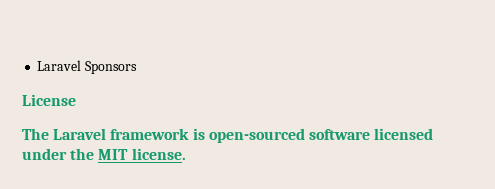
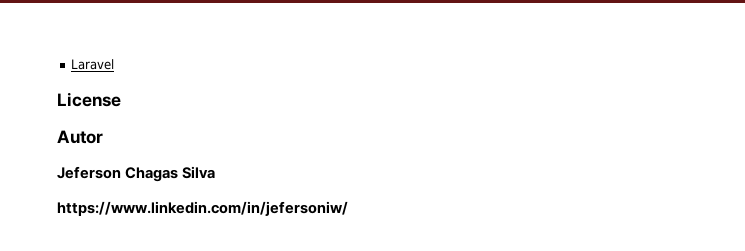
[37,60,138,74] Laravel Sponsors -> [70,59,114,70] Laravel
[22,128,434,143] [22,148,186,160] The Laravel framework is open-sourced software licensed under the MIT license. -> [57,130,103,144] [57,166,216,182] [57,201,348,216] Autor // Jeferson Chagas Silva // https://www.linkedin.com/in/jefersoniw/

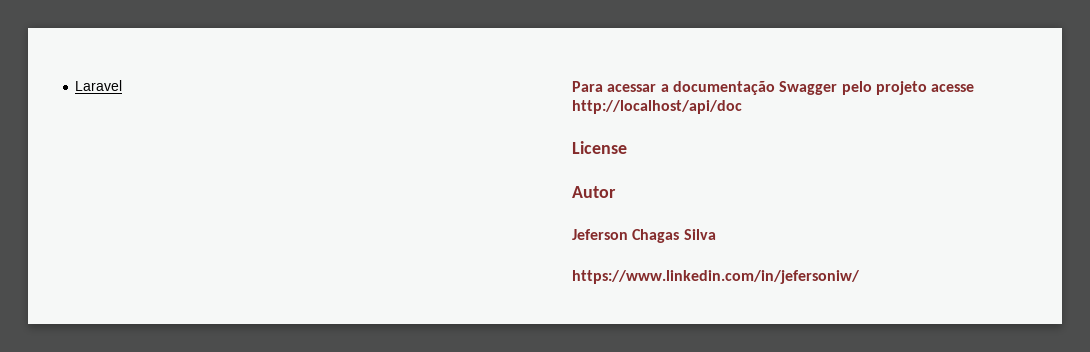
(114, 64) none -> [572,81,975,95] [572,100,742,114] // Para acessar a documentação Swagger pelo projeto acesse http://localhost/api/doc

